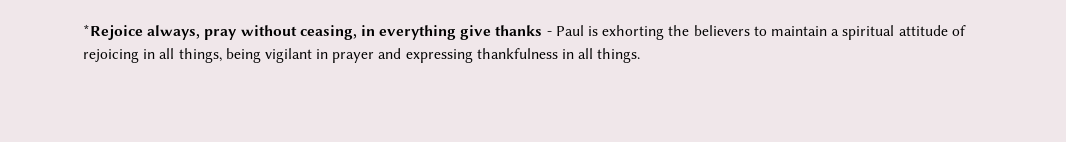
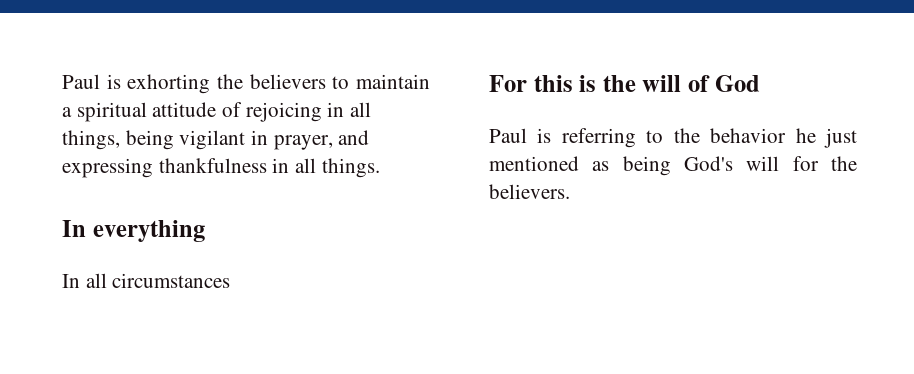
[83,24,552,40] *Rejoice always, pray without ceasing, in everything give thanks - -> (62, 81) none
[332,52,375,63] prayer -> [273,135,333,150] prayer,
(641, 55) none -> [62,220,205,242] [62,273,231,288] [489,75,760,92] [489,128,857,148] [489,156,857,176] [489,184,570,199] // In everything // In all circumstances // For this is the will of God // Paul is referring to the behavior he just mentioned as being God's will for the believers.

